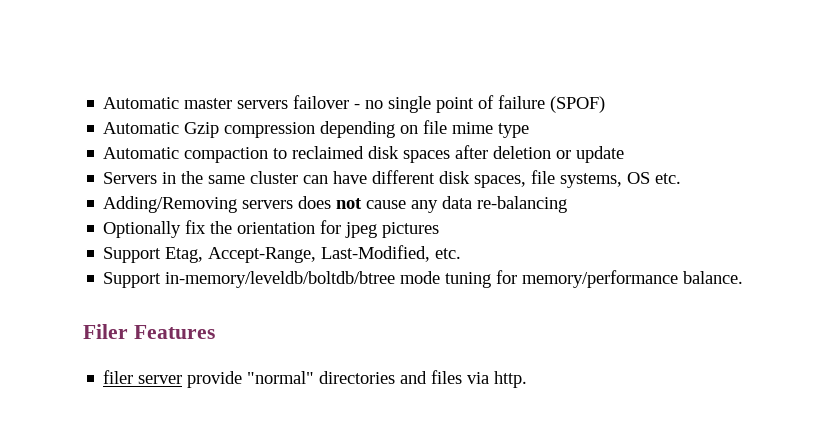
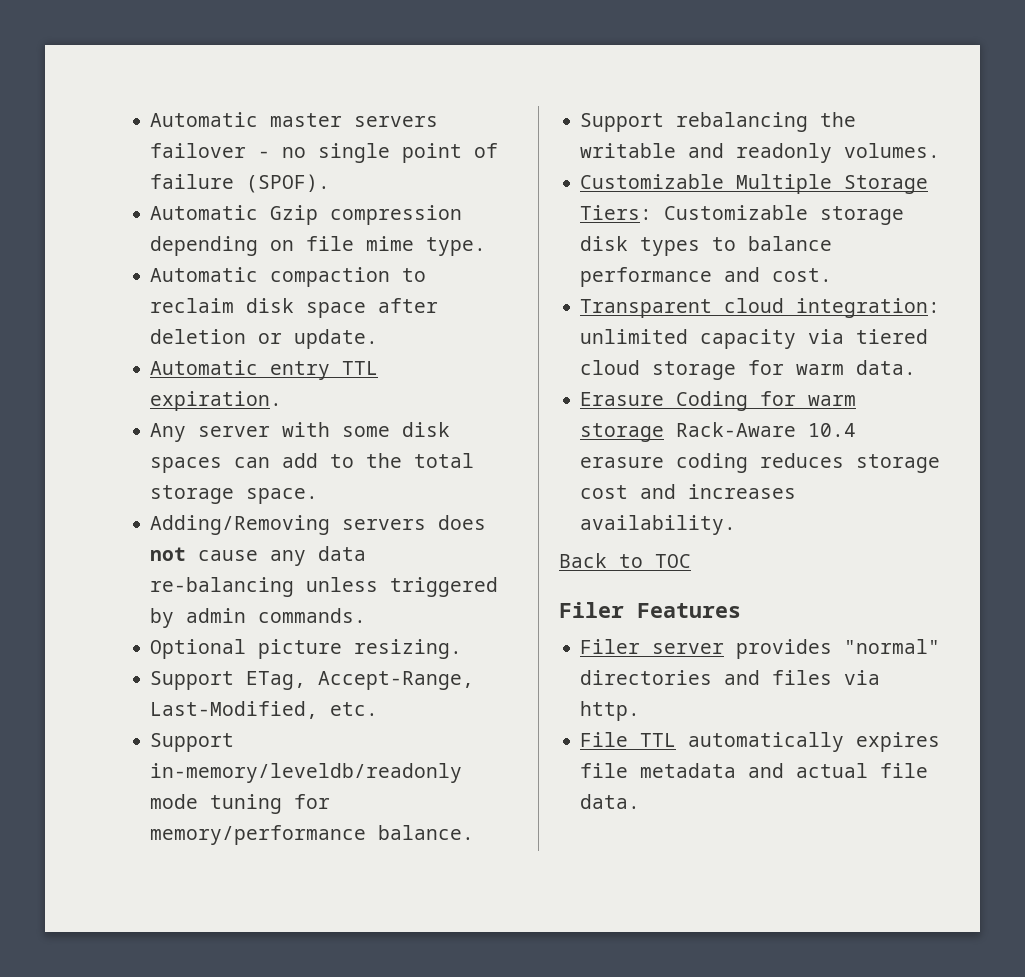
[550,96,606,113] (SPOF) -> [246,174,331,193] (SPOF).
[498,123,530,138] type -> [426,237,487,256] type.
[292,145,625,163] [103,170,682,188] reclaimed disk spaces after deletion or update // Servers in the same cluster can have different disk spaces, file systems, OS etc. -> [150,298,439,318] [150,329,379,349] [150,360,379,380] [150,391,283,411] [150,422,451,442] [150,453,475,473] [150,485,319,504] reclaim disk space after deletion or update. // Automatic entry TTL expiration. // Any server with some disk spaces can add to the total storage space.
[103,220,440,238] [103,247,204,263] // Optionally fix the orientation for jpeg pictures // Support Etag, -> [306,577,499,597] [150,608,367,628] [150,639,463,659] [150,671,307,690] unless triggered by admin commands. // Optional picture resizing. // Support ETag,
[165,271,396,288] in-memory/leveldb/boltdb/btree -> [150,763,463,783] in-memory/leveldb/readonly
(744, 277) none -> [580,112,857,132] [580,143,941,163] [580,174,929,194] [580,205,905,225] [580,236,833,256] [580,267,833,287] [580,298,941,318] [580,329,929,349] [580,360,917,380] [580,391,857,411] [580,422,857,442] [580,453,941,473] [580,484,797,499] [580,515,737,535] [559,553,691,568] // Support rebalancing the writable and readonly volumes. // Customizable Multiple Storage Tiers: Customizable storage disk types to balance performance and cost. // Transparent cloud integration: unlimited capacity via tiered cloud storage for warm data. // Erasure Coding for warm storage Rack-Aware 10.4 erasure coding reduces storage cost and increases availability. // Back to TOC
[103,370,243,388] filer server provide -> [580,639,833,659] Filer server provides
(528, 379) none -> [580,732,941,752] [580,763,929,778] [580,794,641,809] // File TTL automatically expires file metadata and actual file data.

